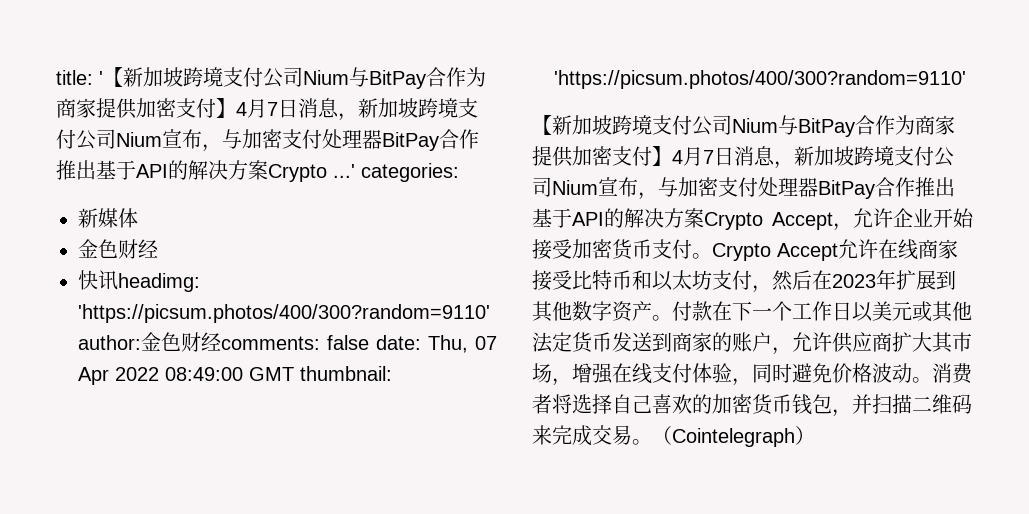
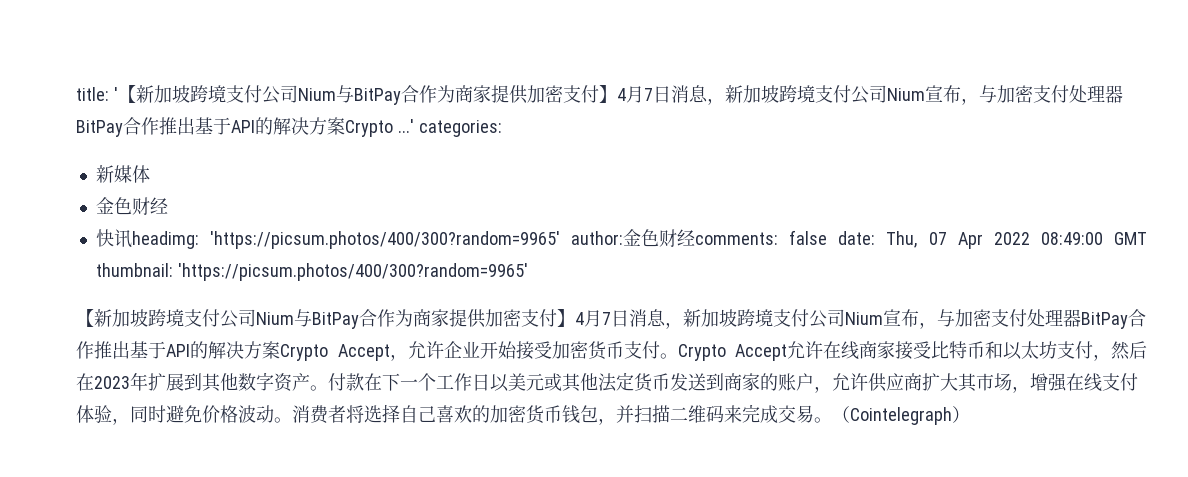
[78,304,490,323] 'https://picsum.photos/400/300?random=9110' -> [209,231,560,249] 'https://picsum.photos/400/300?random=9965'
[554,70,966,89] 'https://picsum.photos/400/300?random=9110' -> [177,263,528,281] 'https://picsum.photos/400/300?random=9965'

